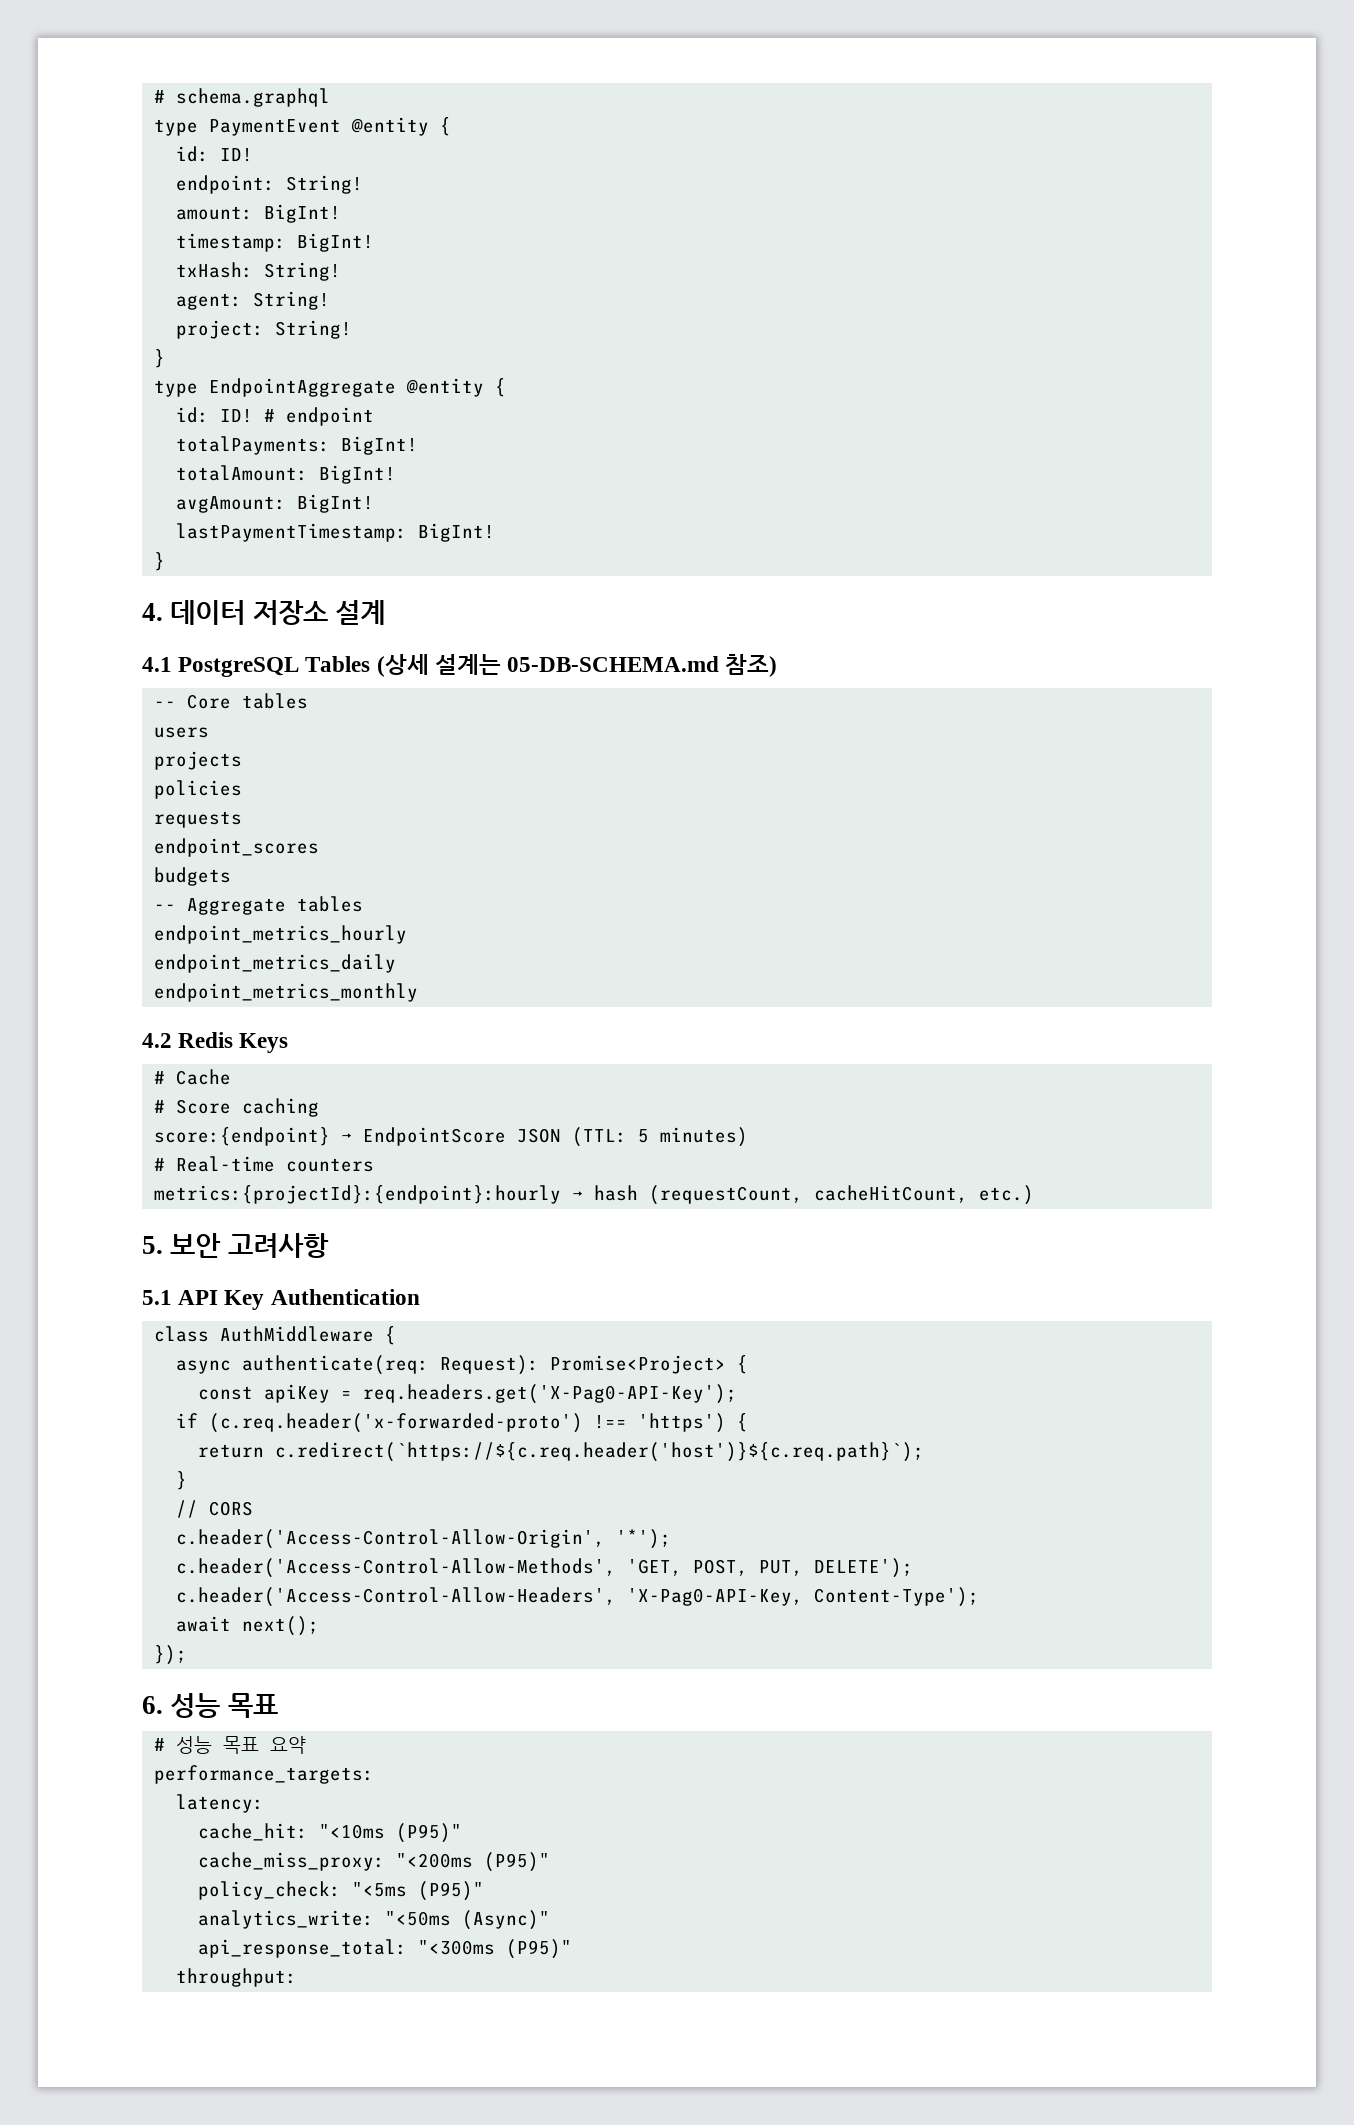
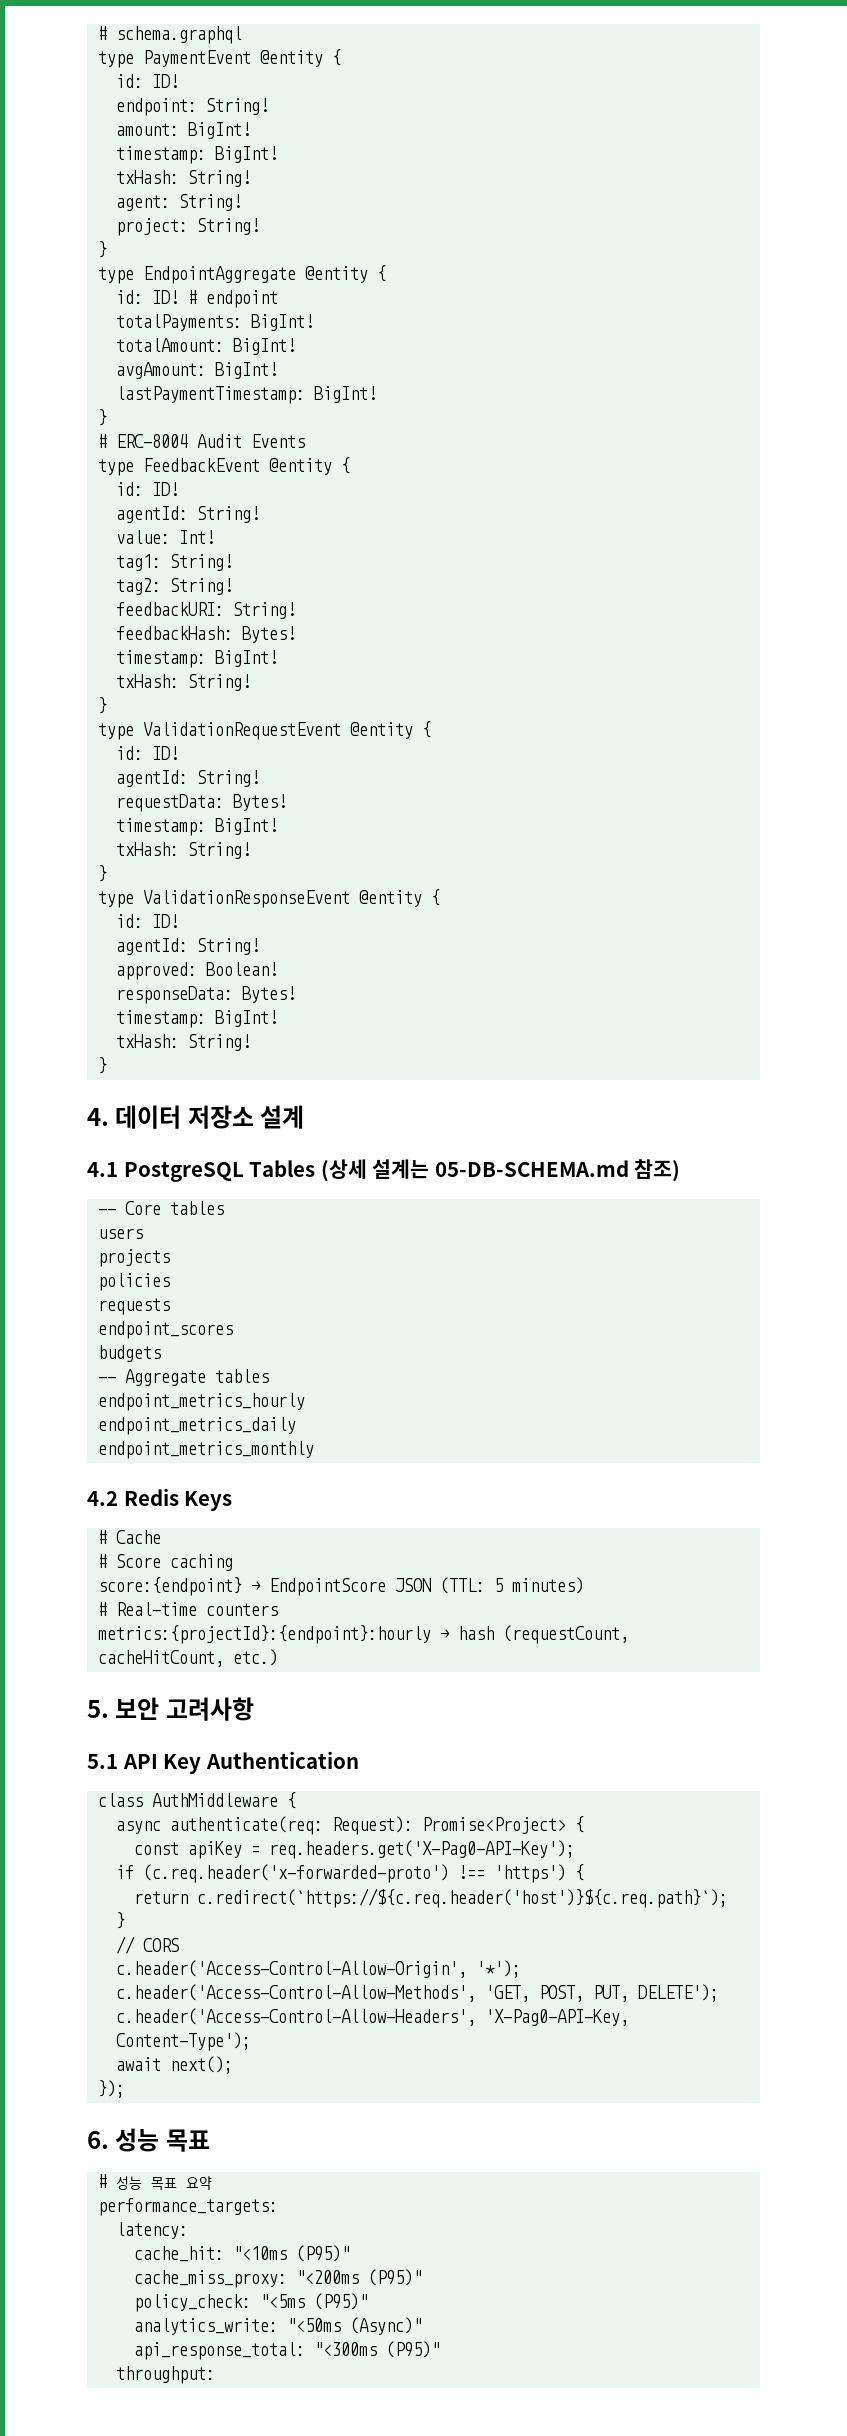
(165, 561) none -> [97,434,305,448] [97,457,350,476] [115,482,179,496] [115,506,260,523] [115,530,215,544] [115,554,233,571] [115,578,233,595] [115,602,296,619] [115,626,296,643] [115,650,278,668] [115,674,251,691] [97,697,107,714] [97,721,431,740] [115,746,179,760] [115,770,260,787] [115,794,287,812] [115,818,278,836] [115,842,251,859] [97,865,107,882] [97,889,440,908] [115,914,179,928] [115,938,260,955] [115,962,278,980] [115,986,296,1004] [115,1010,278,1028] [115,1034,251,1051] [97,1057,107,1074] // # ERC-8004 Audit Events // type FeedbackEvent @entity { // id: ID! // agentId: String! // value: Int! // tag1: String! // tag2: String! // feedbackURI: String! // feedbackHash: Bytes! // timestamp: BigInt! // txHash: String! // } // type ValidationRequestEvent @entity { // id: ID! // agentId: String! // requestData: Bytes! // timestamp: BigInt! // txHash: String! // } // type ValidationResponseEvent @entity { // id: ID! // agentId: String! // approved: Boolean! // responseData: Bytes! // timestamp: BigInt! // txHash: String! // }

